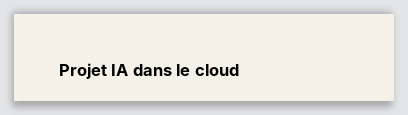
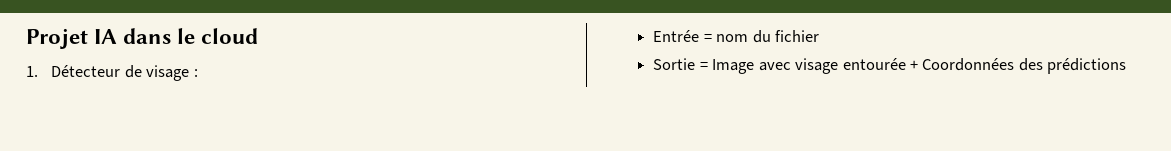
(239, 70) none -> [26,65,198,81] [653,30,820,43] [653,58,1127,74] // 1. Détecteur de visage : // Entrée = nom du fichier // Sortie = Image avec visage entourée + Coordonnées des prédictions

